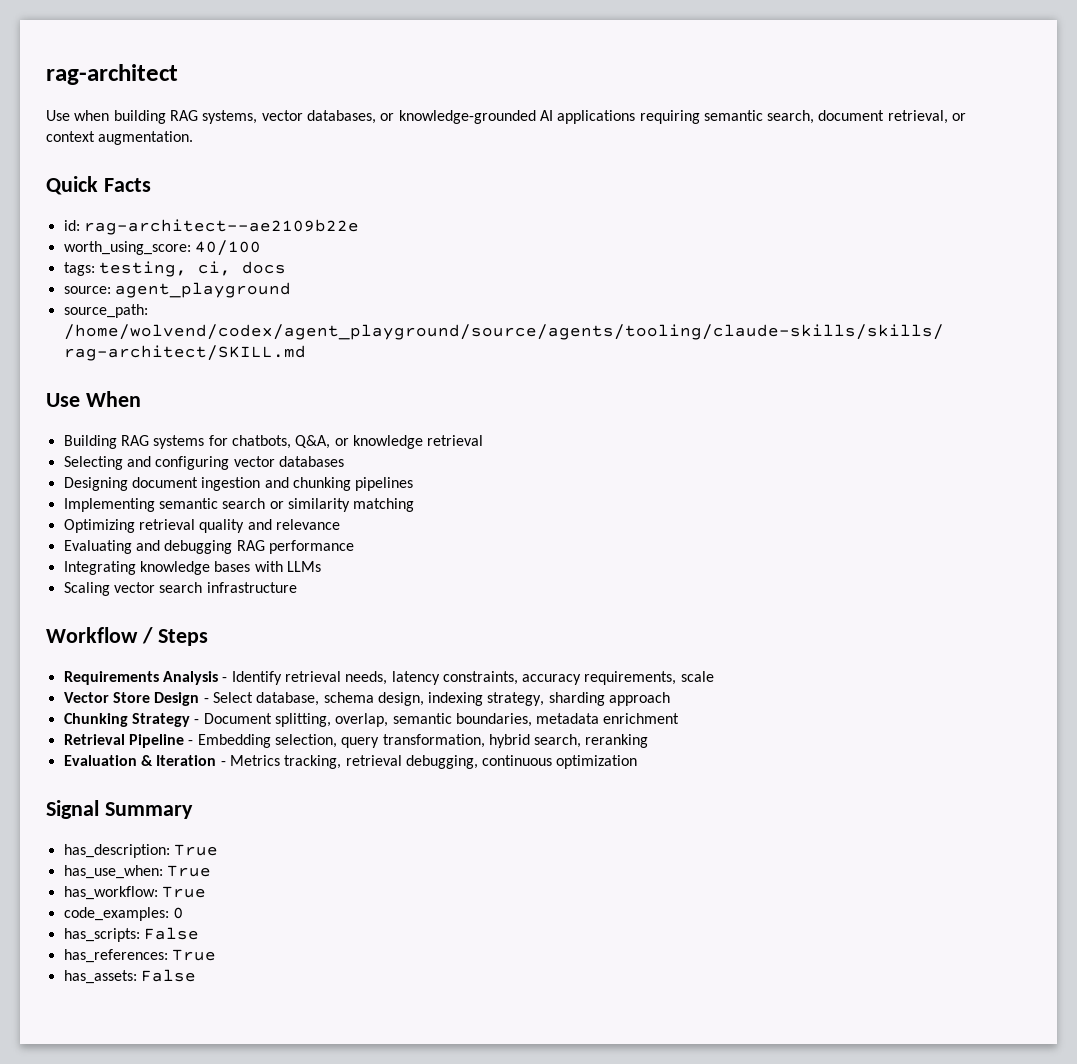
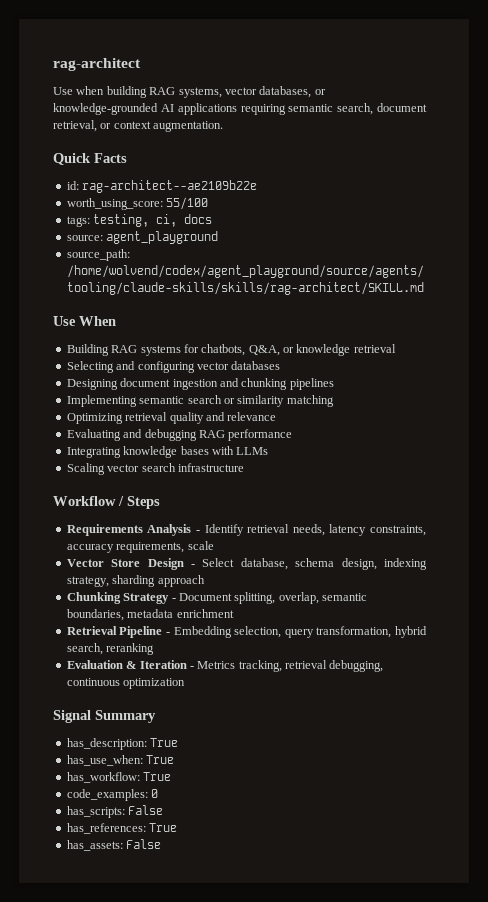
[194,240,261,256] 40/100 -> [166,197,209,210] 55/100

